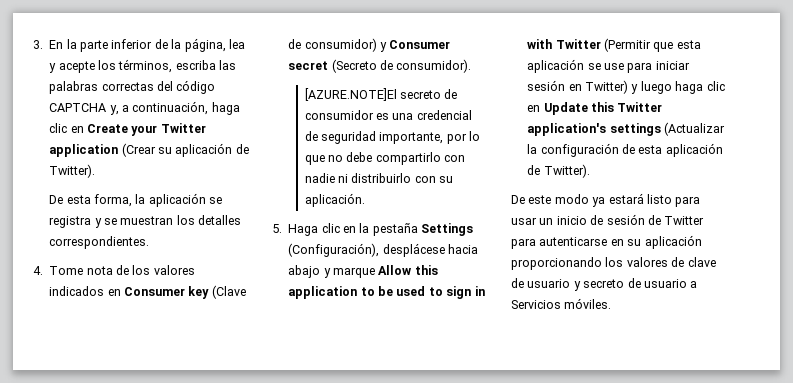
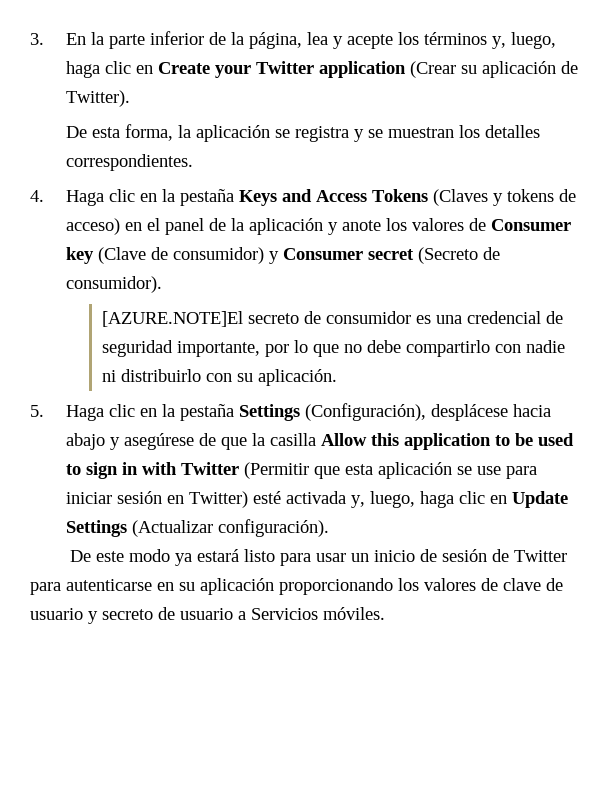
[118,59,237,73] [49,80,216,94] [49,101,209,115] términos, escriba las palabras correctas del código CAPTCHA y, a continuación, -> [424,32,557,49] términos y, luego,
[49,265,195,275] [49,286,121,296] Tome nota de los valores indicados en -> [66,189,577,206] [66,218,487,235] Haga clic en la pestaña Keys and Access Tokens (Claves y tokens de acceso) en el panel de la aplicación y anote los valores de
[333,267,376,278] marque -> [124,433,317,450] asegúrese de que la casilla
[631,81,725,94] [527,102,663,115] [527,122,726,136] [527,143,723,157] [527,164,590,178] y luego haga clic en Update this Twitter application's settings (Actualizar la configuración de esta aplicación de Twitter). -> [253,491,569,508] [66,519,330,537] esté activada y, luego, haga clic en Update Settings (Actualizar configuración).

